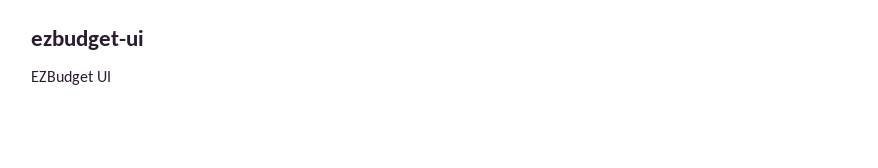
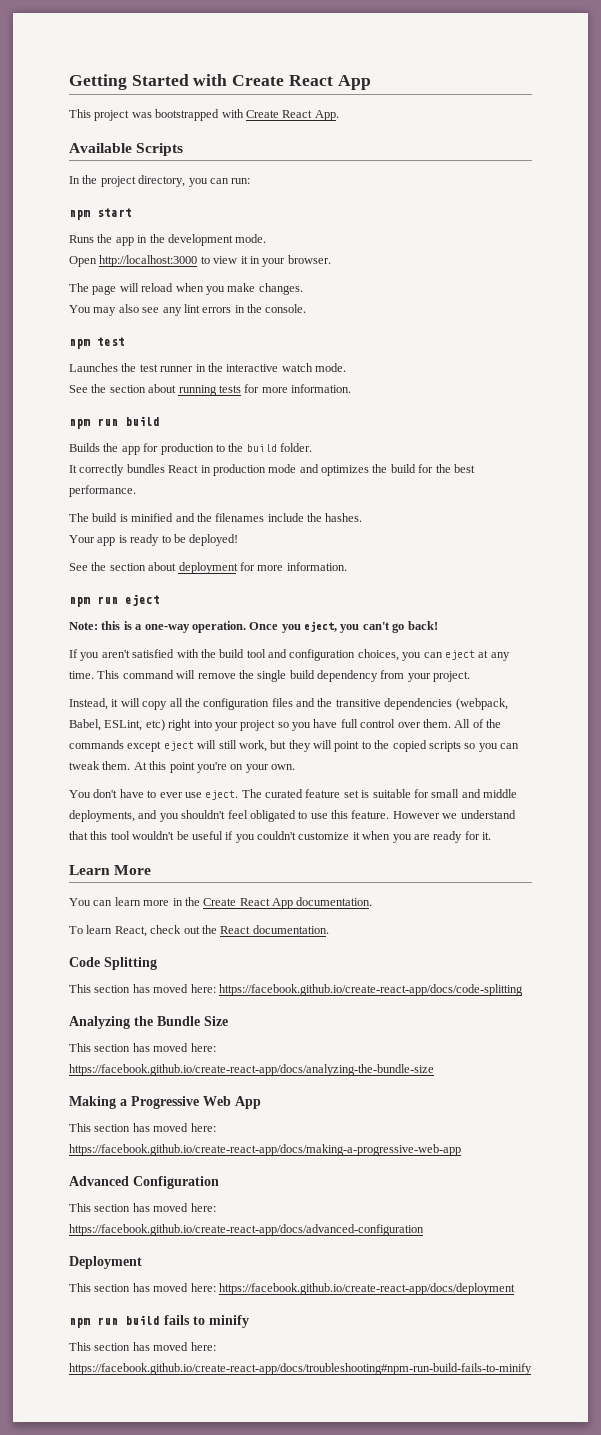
[31,30,144,50] [31,71,112,85] ezbudget-ui // EZBudget UI -> [69,74,371,90] [69,109,339,121] [69,143,184,156] [69,175,251,187] [69,208,132,220] [69,234,267,246] [69,255,331,267] [69,283,303,295] [69,304,307,316] [69,337,125,349] [69,363,346,372] [69,384,351,396] [69,416,160,429] [69,443,312,455] [69,464,475,476] [69,485,136,497] [69,513,363,522] [69,534,239,546] [69,562,347,574] [69,594,160,607] [69,621,438,633] [69,649,510,661] [69,670,471,682] [69,698,508,710] [69,719,501,731] [69,740,519,752] [69,761,295,773] [69,789,517,800] [69,810,516,822] [69,831,491,843] [69,865,152,875] [69,897,373,909] [69,925,329,937] [69,957,157,970] [69,984,523,996] [69,1016,228,1029] [69,1043,216,1052] [69,1064,434,1076] [69,1096,261,1109] [69,1123,216,1132] [69,1144,461,1156] [69,1176,219,1189] [69,1203,216,1212] [69,1224,424,1236] [69,1256,142,1269] [69,1283,515,1295] [69,1315,249,1328] [69,1342,216,1351] [69,1363,532,1375] Getting Started with Create React App // This project was bootstrapped with Create React App. // Available Scripts // In the project directory, you can run: // npm start // Runs the app in the development mode. // Open http://localhost:3000 to view it in your browser. // The page will reload when you make changes. // You may also see any lint errors in the console. // npm test // Launches the test runner in the interactive watch mode. // See the section about running tests for more information. // npm run build // Builds the app for production to the build folder. // It correctly bundles React in production mode and optimizes the build for the best performance. // The build is minified and the filenames include the hashes. // Your app is ready to be deployed! // See the section about deployment for more information. // npm run eject // Note: this is a one-way operation. Once you eject, you can't go back! // If you aren't satisfied with the build tool and configuration choices, you can eject at any time. This command will remove the single build dependency from your project. // Instead, it will copy all the configuration files and the transitive dependencies (webpack, Babel, ESLint, etc) right into your project so you have full control over them. All of the commands except eject will still work, but they will point to the copied scripts so you can tweak them. At this point you're on your own. // You don't have to ever use eject. The curated feature set is suitable for small and middle deployments, and you shouldn't feel obligated to use this feature. However we understand that this tool wouldn't be useful if you couldn't customize it when you are ready for it. // Learn More // You can learn more in the Create React App documentation. // To learn React, check out the React documentation. // Code Splitting // This section has moved here: https://facebook.github.io/create-react-app/docs/code-splitting // Analyzing the Bundle Size // This section has moved here: https://facebook.github.io/create-react-app/docs/analyzing-the-bundle-size // Making a Progressive Web App // This section has moved here: https://facebook.github.io/create-react-app/docs/making-a-progressive-web-app // Advanced Configuration // This section has moved here: https://facebook.github.io/create-react-app/docs/advanced-configuration // Deployment // This section has moved here: https://facebook.github.io/create-react-app/docs/deployment // npm run build fails to minify // This section has moved here: https://facebook.github.io/create-react-app/docs/troubleshooting#npm-run-build-fails-to-minify

